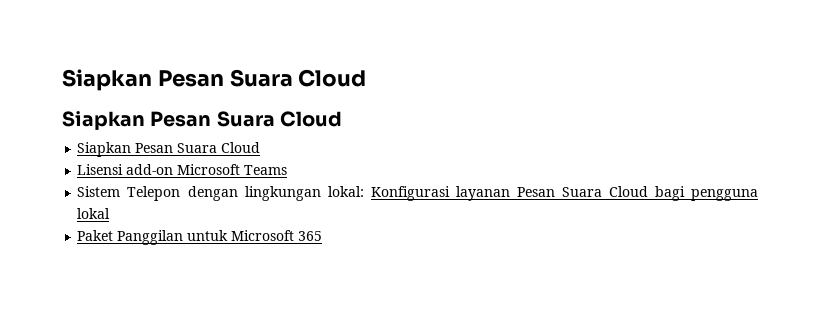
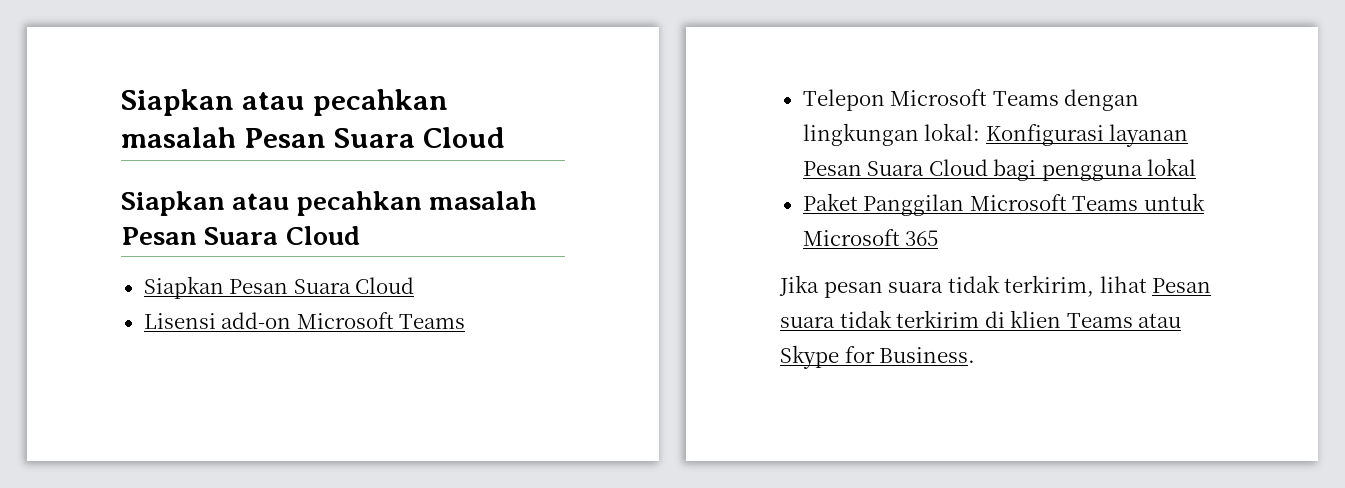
[62,69,367,91] [62,111,145,130] Siapkan Pesan Suara Cloud // Siapkan -> [121,89,448,116] [121,127,505,148] [121,191,538,216] Siapkan atau pecahkan masalah Pesan Suara Cloud // Siapkan atau pecahkan masalah
[77,186,181,201] Sistem Telepon -> [802,89,1059,111] Telepon Microsoft Teams
(184, 237) none -> [969,194,1139,211] Microsoft Teams
(323, 236) none -> [779,275,1212,298] [780,310,1182,328] [780,345,976,369] // Jika pesan suara tidak terkirim, lihat Pesan suara tidak terkirim di klien Teams atau Skype for Business.

